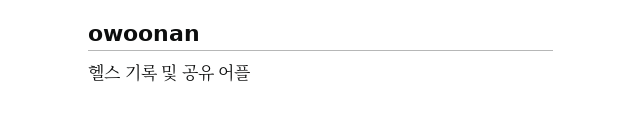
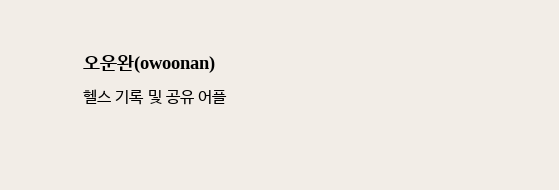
[88,29,200,41] owoonan -> [83,55,215,73] 오운완(owoonan)

